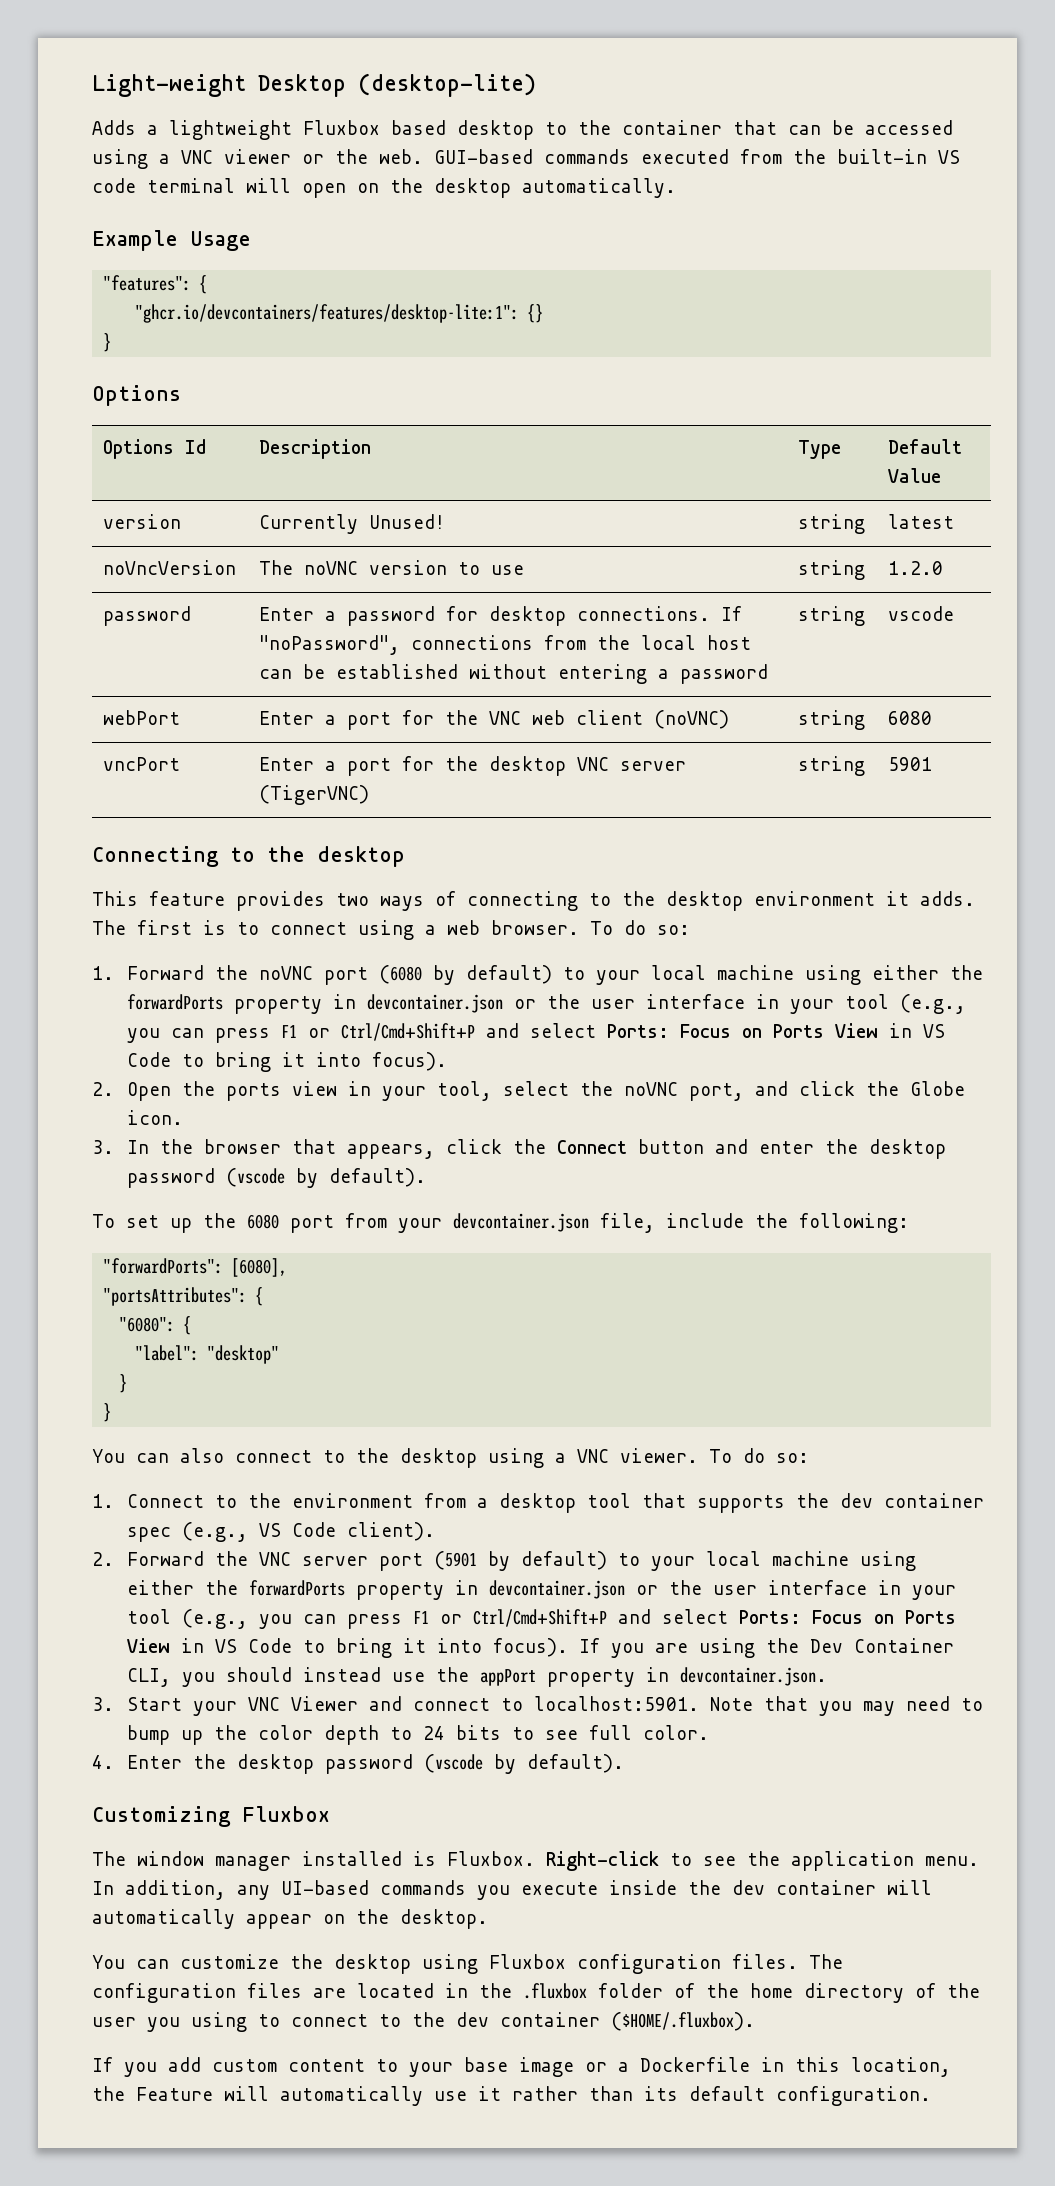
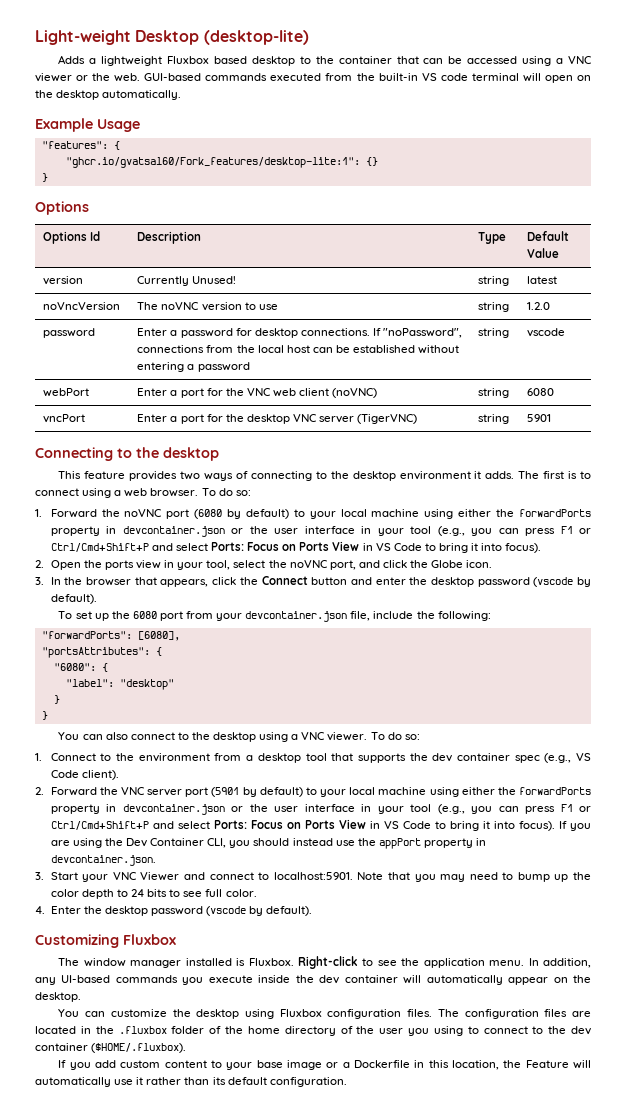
[135,304,520,323] "ghcr.io/devcontainers/features/desktop-lite:1": -> [65,157,360,168] "ghcr.io/gvatsal60/Fork_features/desktop-lite:1":

